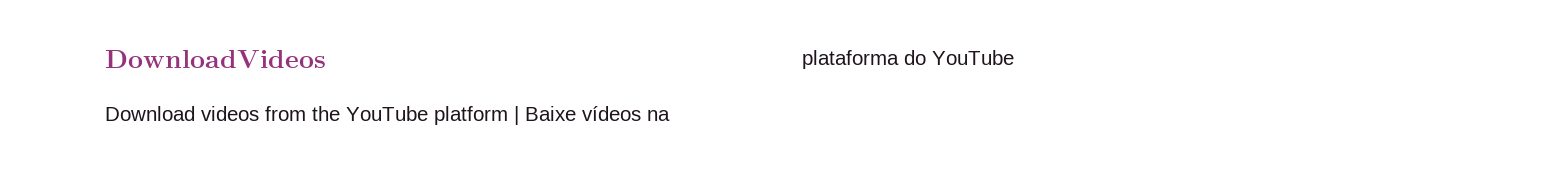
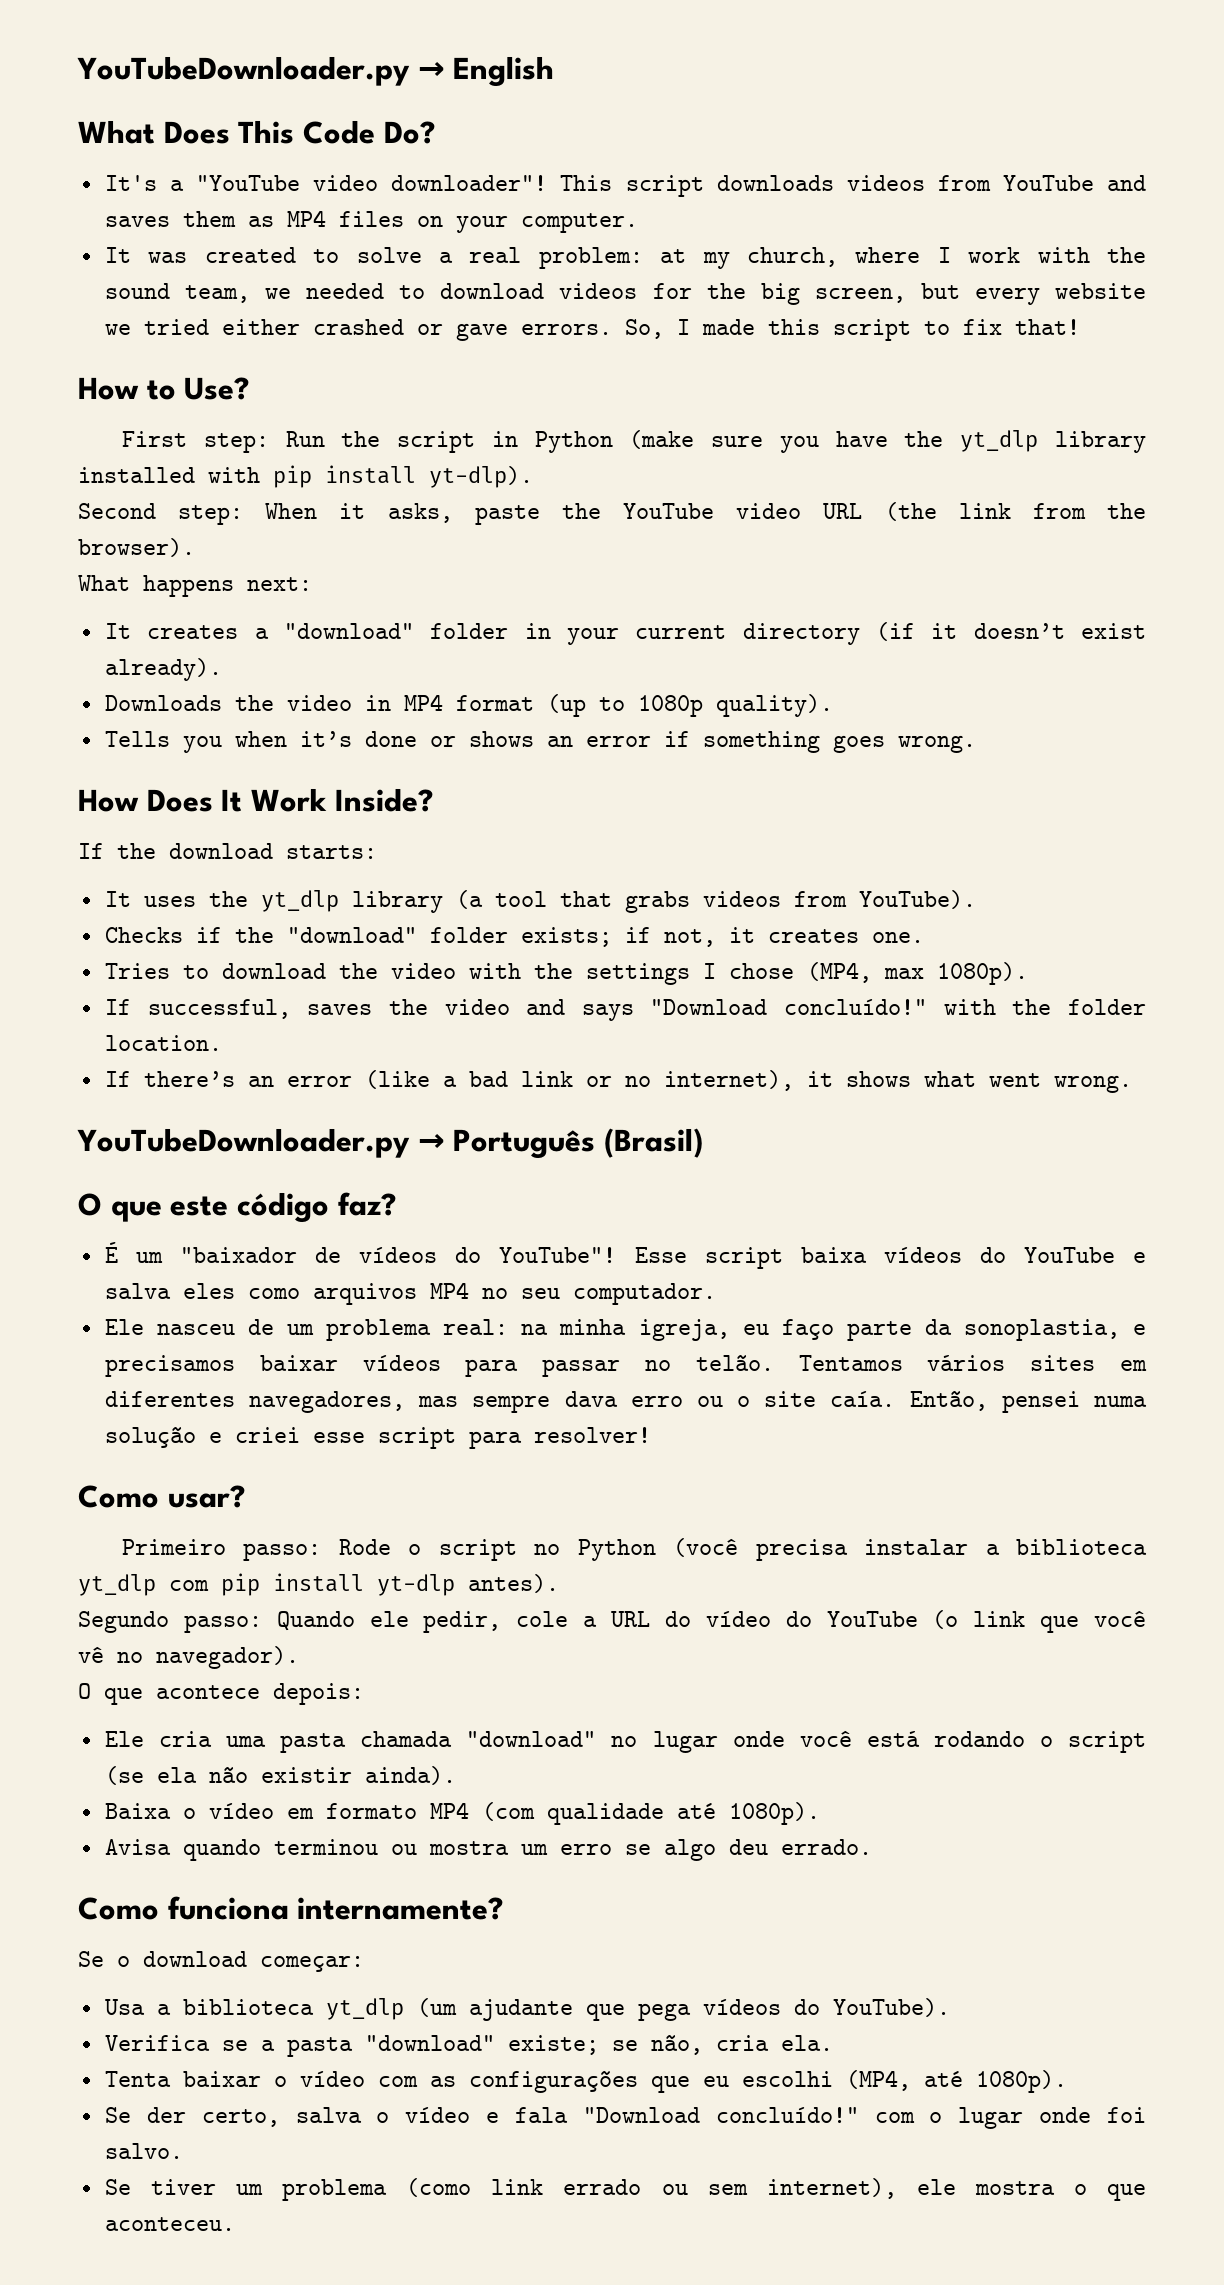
[105,50,326,68] [105,106,670,125] [802,50,1014,69] DownloadVideos // Download videos from the YouTube platform | Baixe vídeos na plataforma do YouTube -> [77,56,555,87] [78,120,435,144] [104,175,1146,197] [104,210,638,233] [104,247,1146,269] [104,283,1146,305] [104,319,1080,341] [78,377,250,400] [121,430,1146,453] [78,465,533,488] [78,502,1147,525] [78,538,195,557] [78,575,312,597] [104,622,1146,645] [104,658,222,681] [104,694,833,717] [104,731,976,753] [78,788,433,812] [78,843,377,859] [104,890,976,913] [104,927,924,947] [104,962,1028,985] [104,999,1146,1021] [104,1035,222,1051] [104,1070,1132,1093] [77,1128,703,1159] [78,1192,396,1223] [104,1242,1146,1269] [104,1282,716,1305] [104,1319,1147,1341] [104,1355,1147,1377] [104,1391,1147,1413] [104,1427,651,1449] [78,1485,245,1508] [121,1538,1147,1561] [78,1573,559,1596] [78,1610,1146,1633] [78,1646,299,1669] [78,1683,364,1705] [104,1730,1146,1753] [104,1766,456,1785] [104,1802,820,1825] [104,1839,872,1861] [78,1896,504,1920] [78,1951,364,1972] [104,1998,950,2021] [104,2035,833,2057] [104,2070,1067,2093] [104,2107,1146,2129] [104,2143,183,2159] [104,2178,1146,2201] [104,2217,235,2231] YouTubeDownloader.py → English // What Does This Code Do? // It's a "YouTube video downloader"! This script downloads videos from YouTube and saves them as MP4 files on your computer. // It was created to solve a real problem: at my church, where I work with the sound team, we needed to download videos for the big screen, but every website we tried either crashed or gave errors. So, I made this script to fix that! // How to Use? // First step: Run the script in Python (make sure you have the yt_dlp library installed with pip install yt-dlp). // Second step: When it asks, paste the YouTube video URL (the link from the browser). // What happens next: // It creates a "download" folder in your current directory (if it doesn’t exist already). // Downloads the video in MP4 format (up to 1080p quality). // Tells you when it’s done or shows an error if something goes wrong. // How Does It Work Inside? // If the download starts: // It uses the yt_dlp library (a tool that grabs videos from YouTube). // Checks if the "download" folder exists; if not, it creates one. // Tries to download the video with the settings I chose (MP4, max 1080p). // If successful, saves the video and says "Download concluído!" with the folder location. // If there’s an error (like a bad link or no internet), it shows what went wrong. // YouTubeDownloader.py → Português (Brasil) // O que este código faz? // É um "baixador de vídeos do YouTube"! Esse script baixa vídeos do YouTube e salva eles como arquivos MP4 no seu computador. // Ele nasceu de um problema real: na minha igreja, eu faço parte da sonoplastia, e precisamos baixar vídeos para passar no telão. Tentamos vários sites em diferentes navegadores, mas sempre dava erro ou o site caía. Então, pensei numa solução e criei esse script para resolver! // Como usar? // Primeiro passo: Rode o script no Python (você precisa instalar a biblioteca yt_dlp com pip install yt-dlp antes). // Segundo passo: Quando ele pedir, cole a URL do vídeo do YouTube (o link que você vê no navegador). // O que acontece depois: // Ele cria uma pasta chamada "download" no lugar onde você está rodando o script (se ela não existir ainda). // Baixa o vídeo em formato MP4 (com qualidade até 1080p). // Avisa quando terminou ou mostra um erro se algo deu errado. // Como funciona internamente? // Se o download começar: // Usa a biblioteca yt_dlp (um ajudante que pega vídeos do YouTube). // Verifica se a pasta "download" existe; se não, cria ela. // Tenta baixar o vídeo com as configurações que eu escolhi (MP4, até 1080p). // Se der certo, salva o vídeo e fala "Download concluído!" com o lugar onde foi salvo. // Se tiver um problema (como link errado ou sem internet), ele mostra o que aconteceu.

